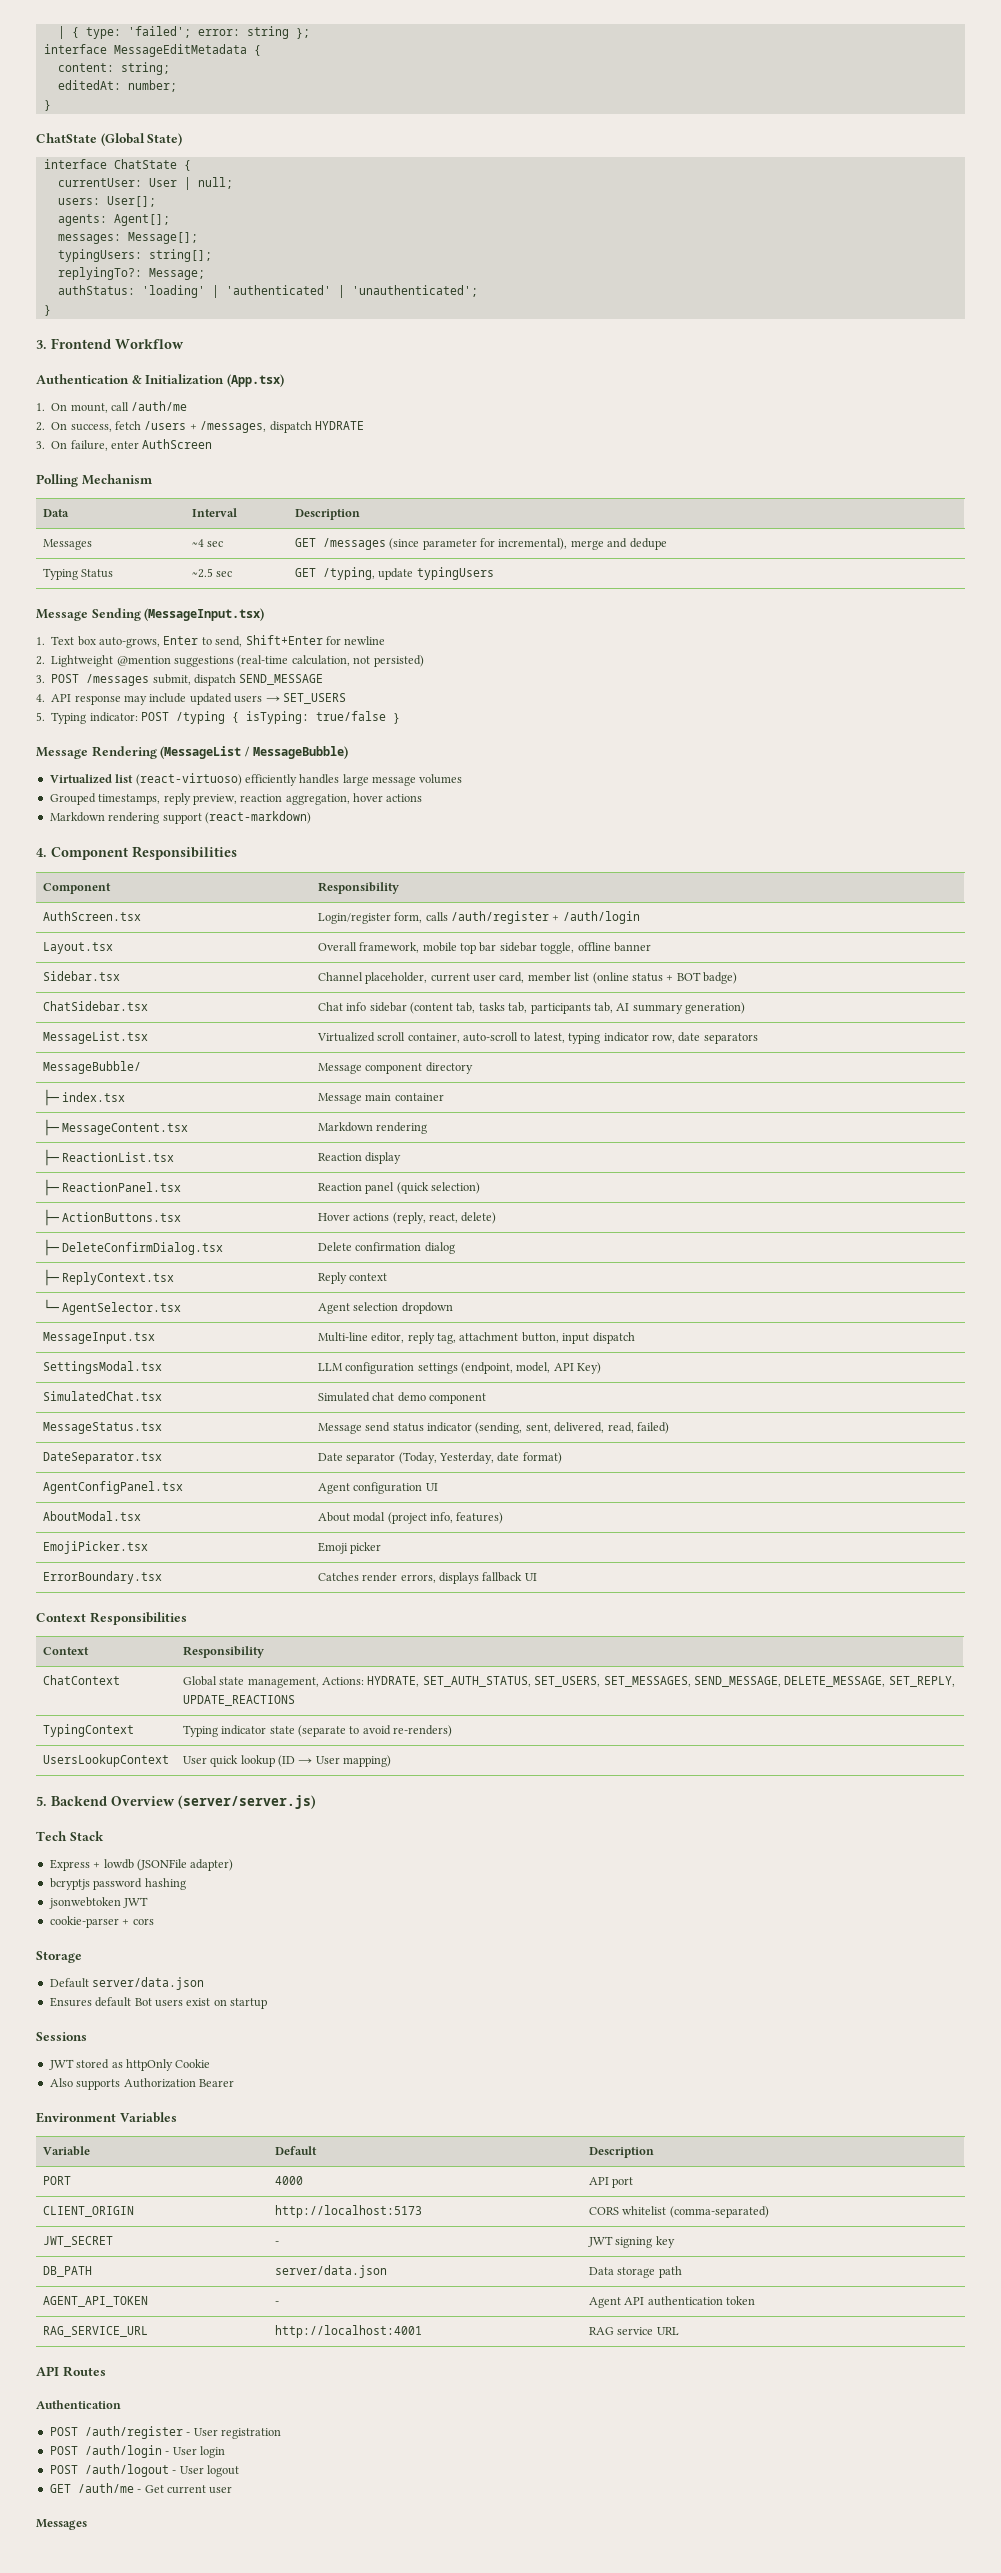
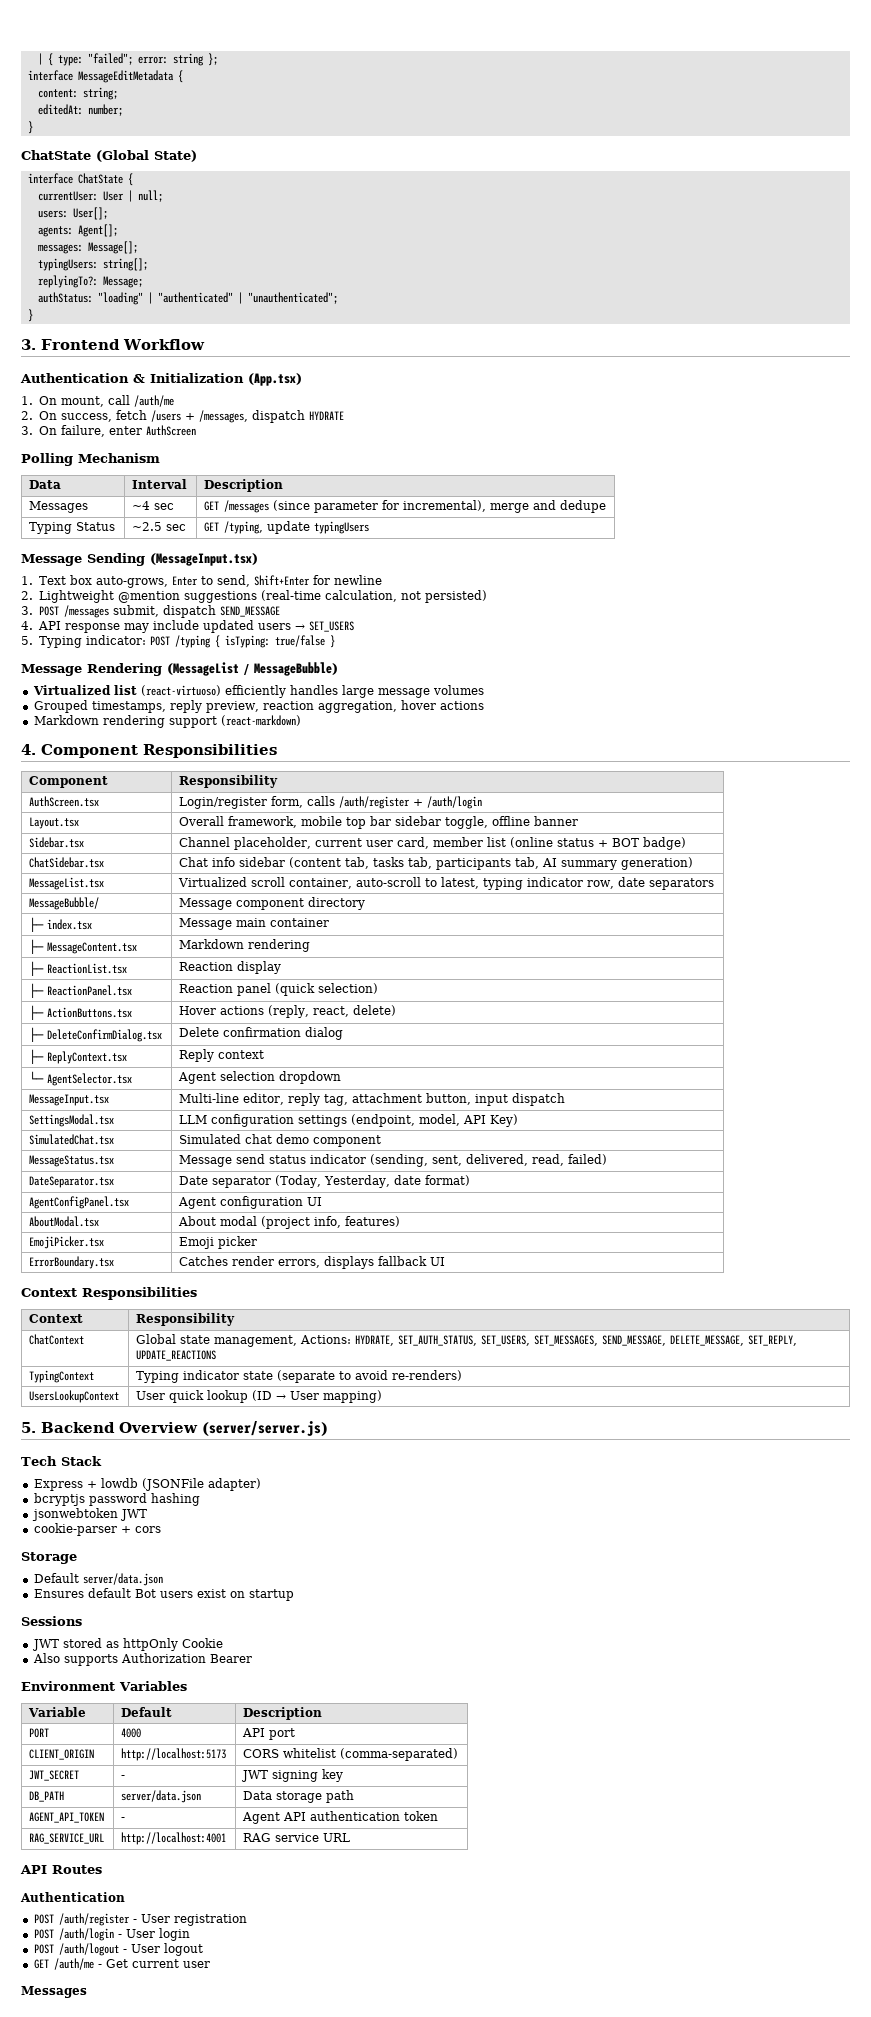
[127,26,191,38] 'failed'; -> [87,53,133,65] "failed";
[141,285,478,298] 'loading' | 'authenticated' | 'unauthenticated'; -> [97,292,338,305] "loading" | "authenticated" | "unauthenticated";

